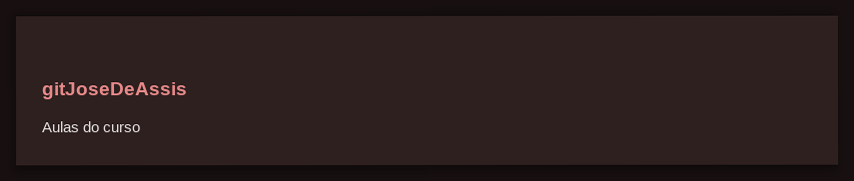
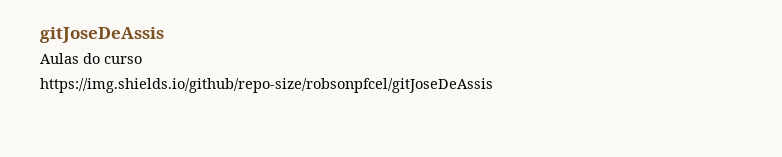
(142, 128) none -> [40,78,493,93] // https://img.shields.io/github/repo-size/robsonpfcel/gitJoseDeAssis

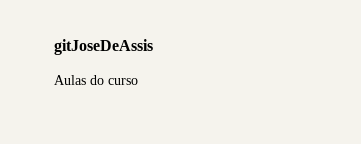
[40,78,493,93] // https://img.shields.io/github/repo-size/robsonpfcel/gitJoseDeAssis -> (138, 81) none

